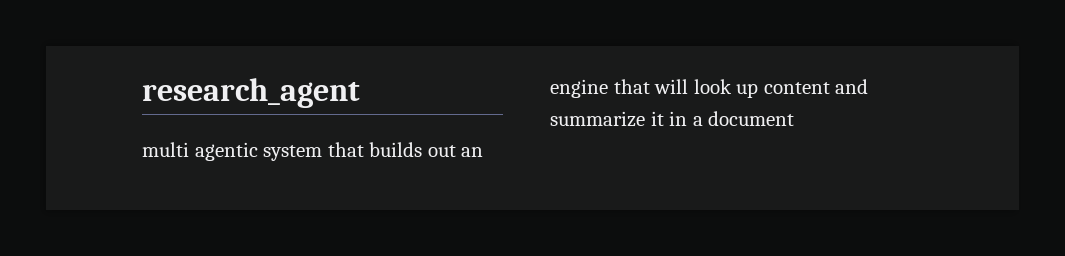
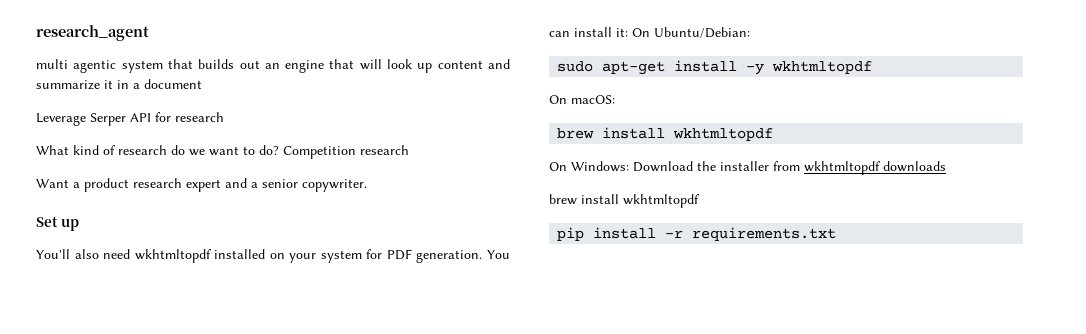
(795, 118) none -> [36,112,224,126] [36,145,409,159] [36,178,367,192] [36,216,79,231] [36,249,511,263] [549,27,750,38] [557,60,873,75] [549,95,615,104] [557,127,774,141] [549,161,946,175] [549,194,700,208] [557,227,837,241] // Leverage Serper API for research // What kind of research do we want to do? Competition research // Want a product research expert and a senior copywriter. // Set up // You'll also need wkhtmltopdf installed on your system for PDF generation. You can install it: On Ubuntu/Debian: // sudo apt-get install -y wkhtmltopdf // On macOS: // brew install wkhtmltopdf // On Windows: Download the installer from wkhtmltopdf downloads // brew install wkhtmltopdf // pip install -r requirements.txt

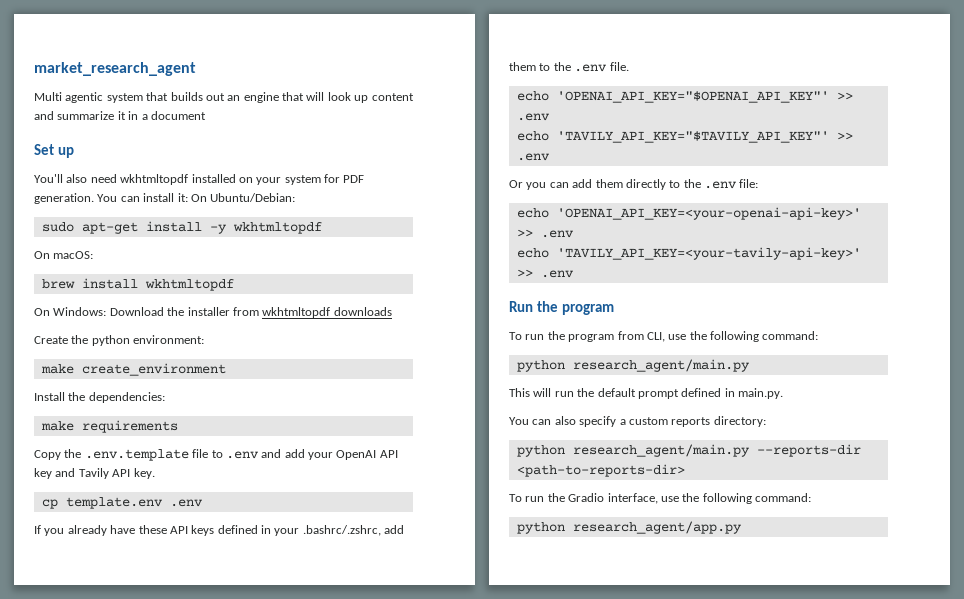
[36,25,149,41] [36,59,68,69] research_agent // multi -> [34,62,196,76] [34,92,62,101] market_research_agent // Multi
[36,112,224,126] [36,145,409,159] [36,178,367,192] // Leverage Serper API for research // What kind of research do we want to do? Competition research // Want a product research expert and a senior copywriter. -> (206, 115) none
[549,194,700,208] [557,227,837,241] brew install wkhtmltopdf // pip install -r requirements.txt -> [34,335,205,346] [40,363,226,376] [34,392,165,403] [40,420,178,433] [34,449,398,461] [34,468,155,479] [41,497,203,509] [34,525,405,536] [509,62,629,72] [516,91,853,103] [516,113,550,121] [516,131,853,143] [516,153,550,161] [509,179,759,190] [516,207,861,220] [516,229,574,238] [516,247,861,260] [516,269,574,278] [509,301,614,315] [509,331,819,342] [516,359,750,372] [509,388,783,399] [509,416,766,427] [516,444,861,457] [516,464,685,477] [509,493,811,504] [516,521,742,534] Create the python environment: // make create_environment // Install the dependencies: // make requirements // Copy the .env.template file to .env and add your OpenAI API key and Tavily API key. // cp template.env .env // If you already have these API keys defined in your .bashrc/.zshrc, add them to the .env file. // echo 'OPENAI_API_KEY="$OPENAI_API_KEY"' >> .env // echo 'TAVILY_API_KEY="$TAVILY_API_KEY"' >> .env // Or you can add them directly to the .env file: // echo 'OPENAI_API_KEY=<your-openai-api-key>' >> .env // echo 'TAVILY_API_KEY=<your-tavily-api-key>' >> .env // Run the program // To run the program from CLI, use the following command: // python research_agent/main.py // This will run the default prompt defined in main.py. // You can also specify a custom reports directory: // python research_agent/main.py --reports-dir <path-to-reports-dir> // To run the Gradio interface, use the following command: // python research_agent/app.py

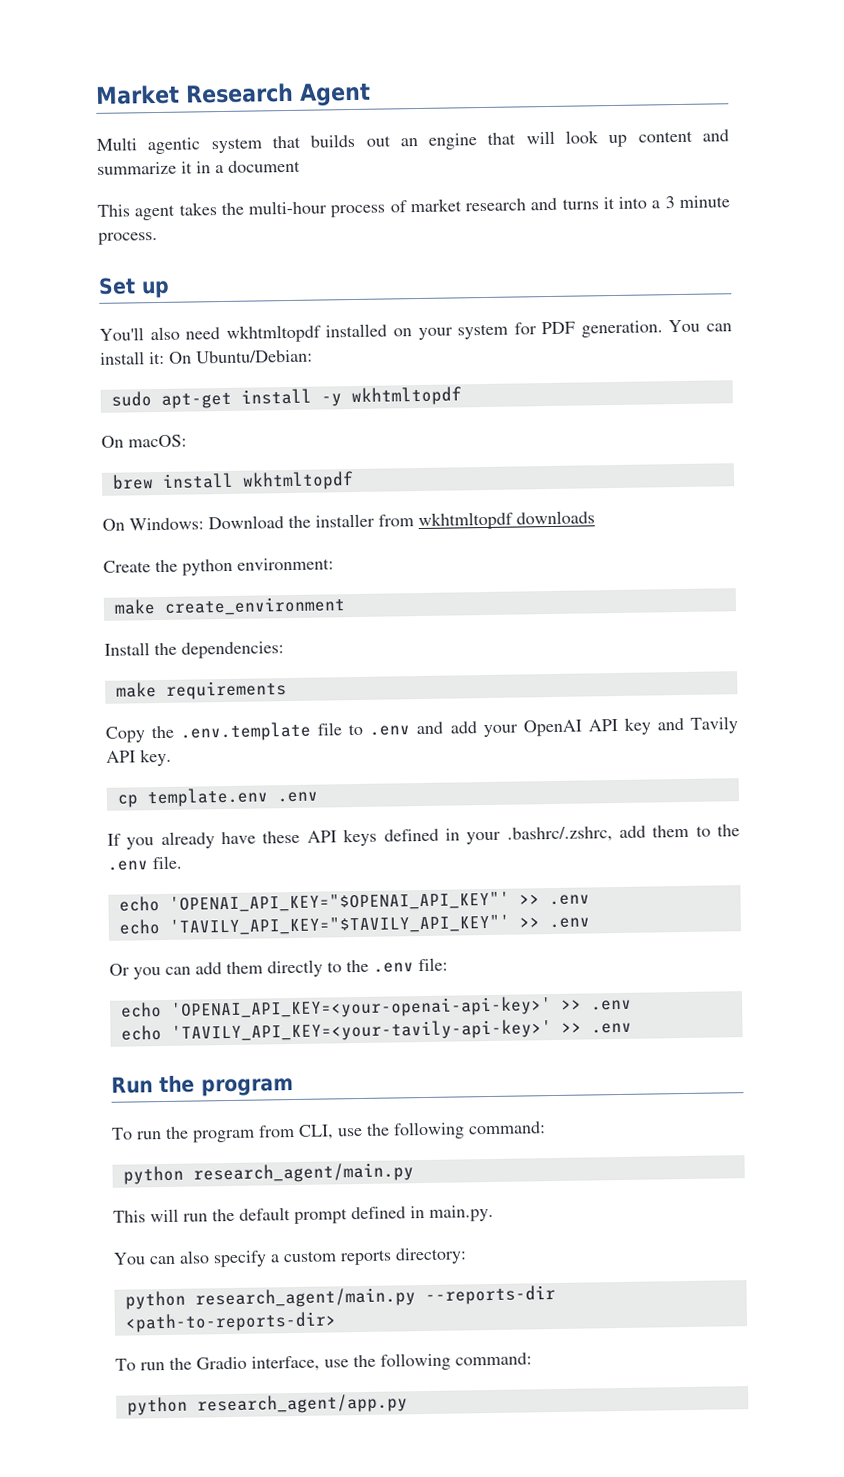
[34,62,196,76] market_research_agent -> [95,82,371,106] Market Research Agent
(206, 115) none -> [97,195,730,221] [98,232,158,245] // This agent takes the multi-hour process of market research and turns it into a 3 minute process.

